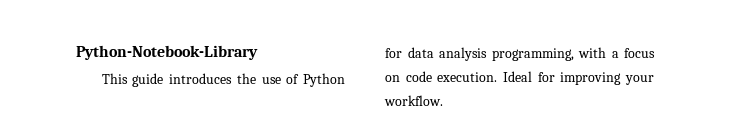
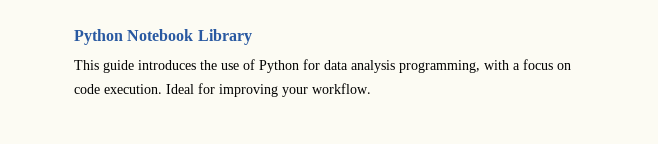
[76,45,258,60] Python-Notebook-Library -> [74,29,252,45] Python Notebook Library

